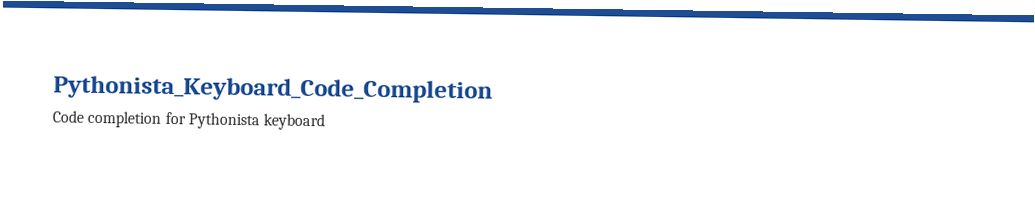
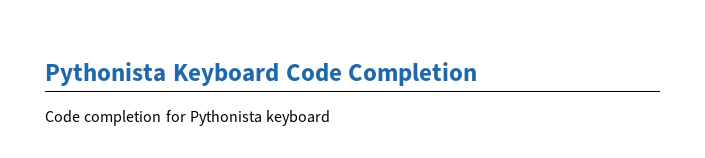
[53,75,493,104] Pythonista_Keyboard_Code_Completion -> [45,62,478,86] Pythonista Keyboard Code Completion

